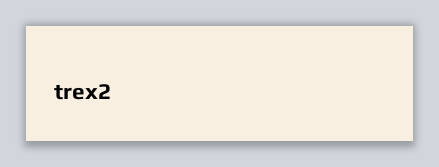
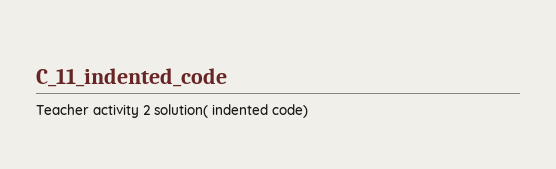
[54,84,111,100] trex2 -> [36,68,227,87] [36,104,308,118] C_11_indented_code // Teacher activity 2 solution( indented code)

